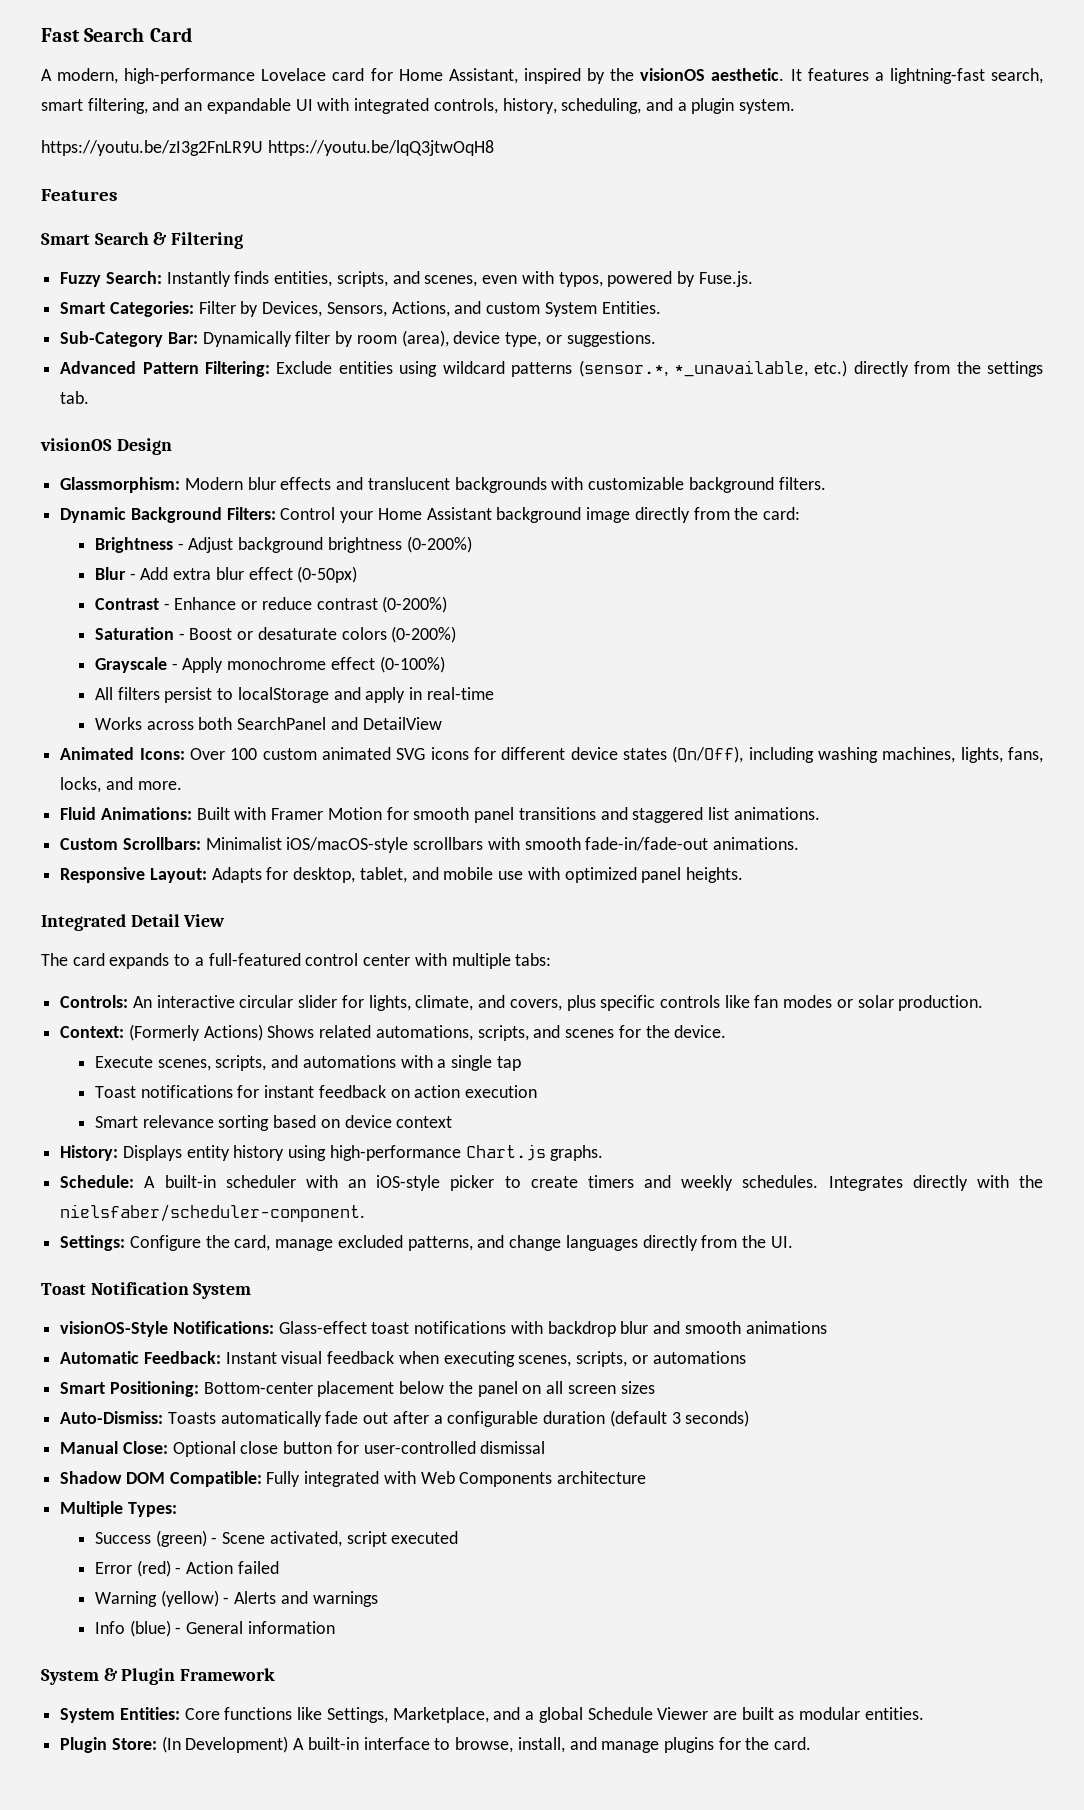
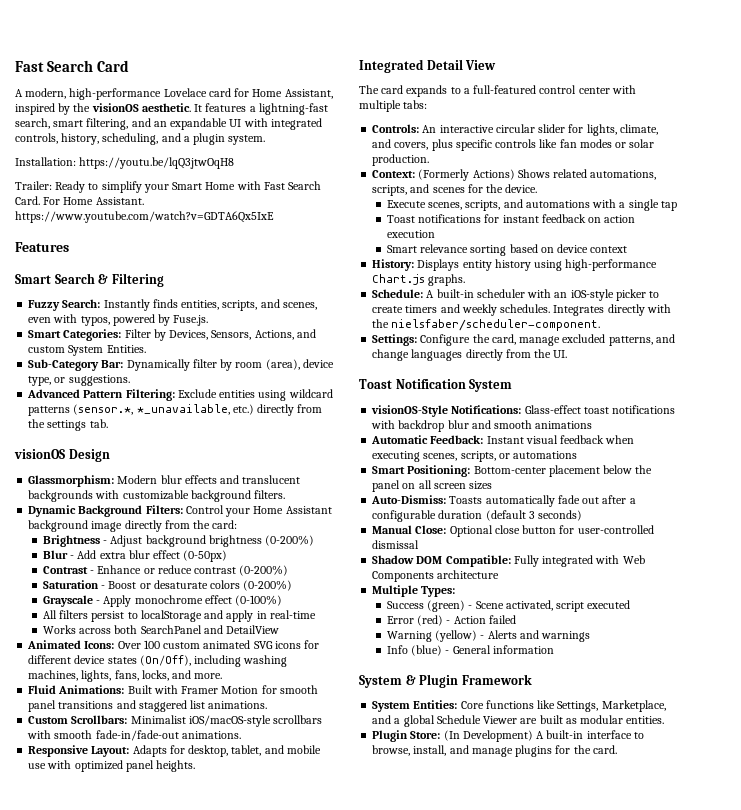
[41,140,263,156] https://youtu.be/zI3g2FnLR9U -> [15,157,76,166] Installation:
(494, 148) none -> [15,181,322,193] [15,196,144,205] [15,211,274,223] // Trailer: Ready to simplify your Smart Home with Fast Search Card. For Home Assistant. https://www.youtube.com/watch?v=GDTA6Qx5IxE

